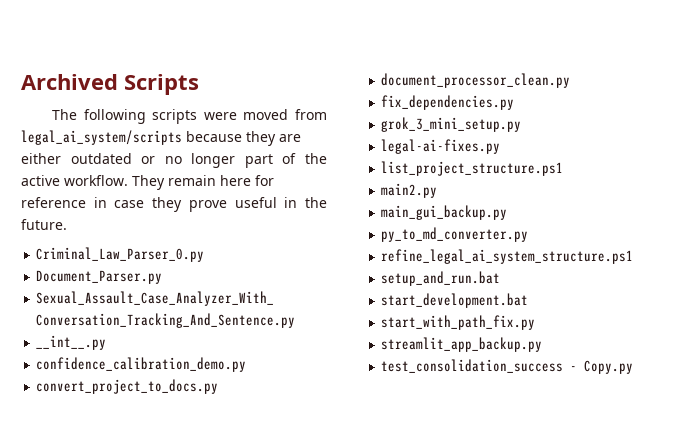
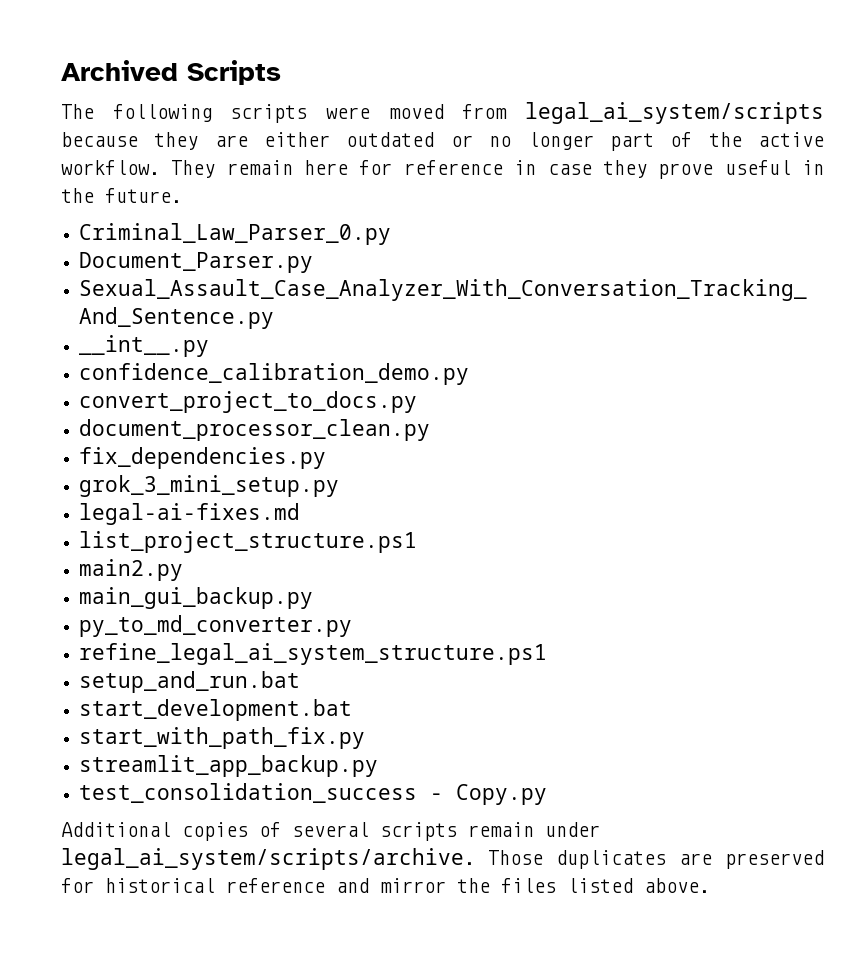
[381,139,501,154] legal-ai-fixes.py -> [79,503,301,525] legal-ai-fixes.md
(634, 367) none -> [61,822,600,841] [61,848,824,870] [61,878,710,893] // Additional copies of several scripts remain under legal_ai_system/scripts/archive. Those duplicates are preserved for historical reference and mirror the files listed above.

